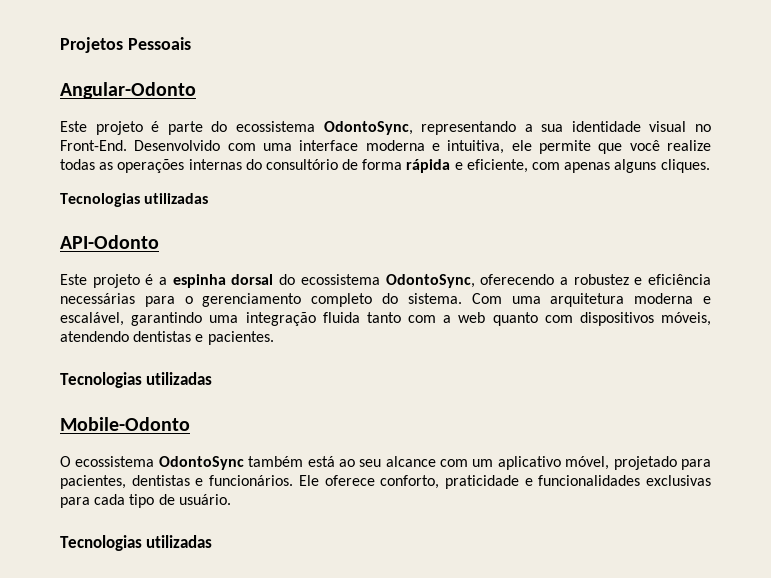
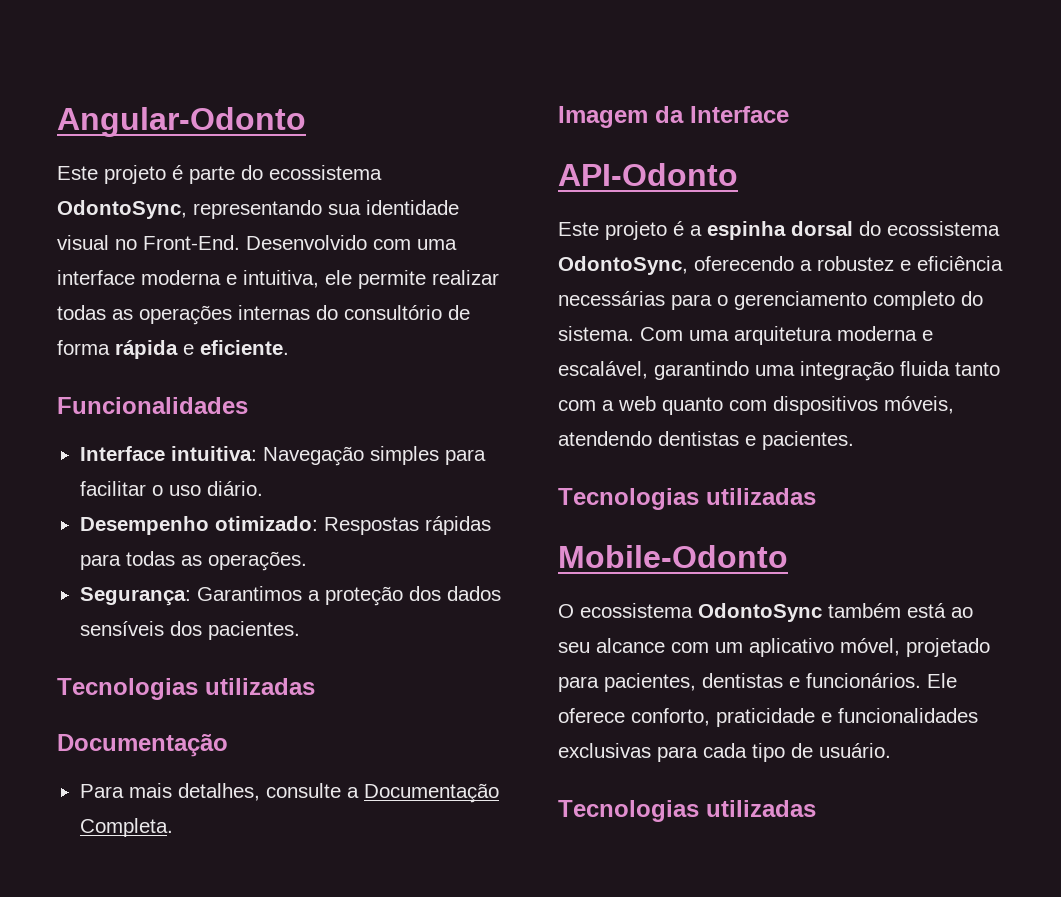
[60,37,191,53] Projetos Pessoais // -> (57, 122) none
[524,124,533,132] a -> (322, 209) none
[598,140,712,154] que você realize -> [432,270,499,285] realizar
[466,159,710,173] [60,193,209,207] eficiente, com apenas alguns cliques. // Tecnologias utilizadas -> [200,340,289,355] [57,397,248,414] [79,446,486,466] [79,481,263,496] [79,516,491,535] [79,551,307,571] [79,586,501,606] [79,621,300,640] [57,678,315,700] [57,733,228,757] [79,783,499,803] [79,818,173,837] [558,106,789,128] eficiente. // Funcionalidades // Interface intuitiva: Navegação simples para facilitar o uso diário. // Desempenho otimizado: Respostas rápidas para todas as operações. // Segurança: Garantimos a proteção dos dados sensíveis dos pacientes. // Tecnologias utilizadas // Documentação // Para mais detalhes, consulte a Documentação Completa. // Imagem da Interface

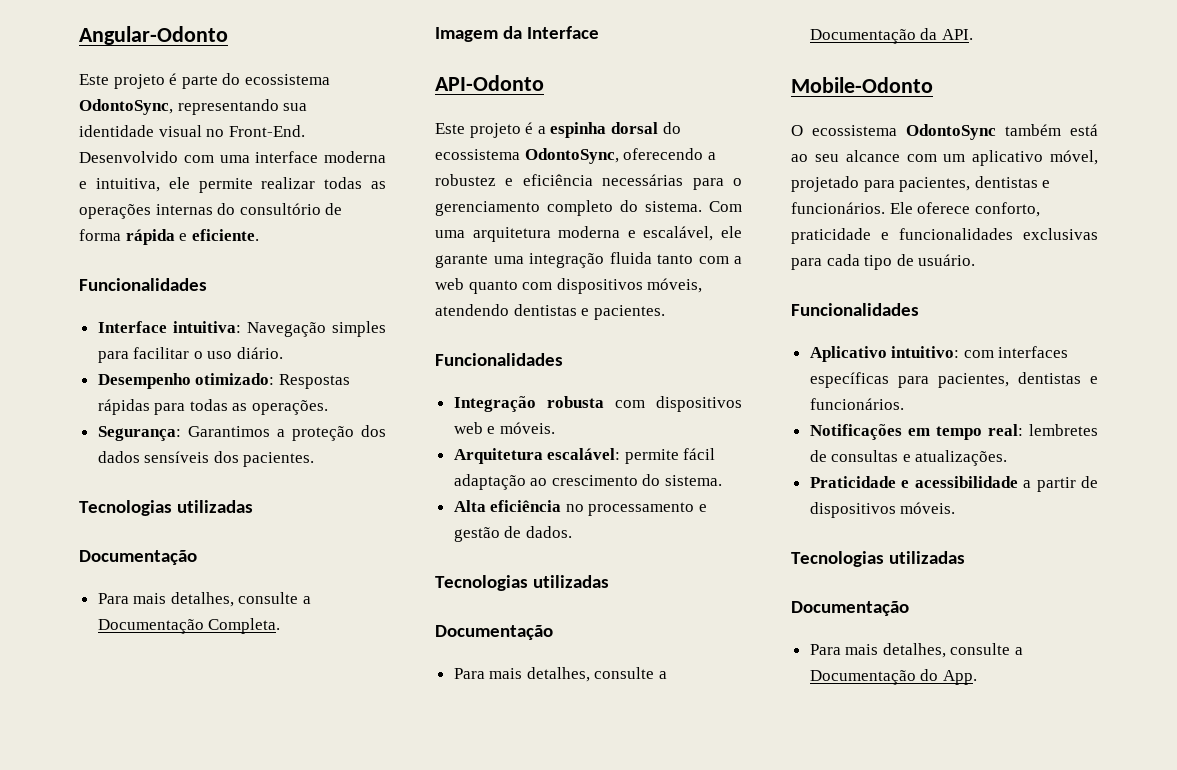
[654,361,749,380] garantindo -> [721,226,742,238] [435,254,488,268] ele garante
[558,488,816,510] Tecnologias utilizadas -> [435,353,563,366] [453,396,742,412] [453,422,555,434] [453,448,716,464] [453,474,723,490] [453,500,708,516] [453,526,572,542] [435,575,609,591] [435,625,553,640] [453,667,668,682] [809,28,973,44] Funcionalidades // Integração robusta com dispositivos web e móveis. // Arquitetura escalável: permite fácil adaptação ao crescimento do sistema. // Alta eficiência no processamento e gestão de dados. // Tecnologias utilizadas // Documentação // Para mais detalhes, consulte a Documentação da API.
[558,800,816,822] Tecnologias utilizadas -> [791,303,919,316] [809,346,1069,362] [809,372,1098,388] [809,398,904,410] [809,424,1098,440] [809,450,1008,466] [809,476,1098,492] [809,502,956,518] [791,551,965,567] [791,601,909,616] [809,643,1024,658] [809,669,977,685] Funcionalidades // Aplicativo intuitivo: com interfaces específicas para pacientes, dentistas e funcionários. // Notificações em tempo real: lembretes de consultas e atualizações. // Praticidade e acessibilidade a partir de dispositivos móveis. // Tecnologias utilizadas // Documentação // Para mais detalhes, consulte a Documentação do App.

